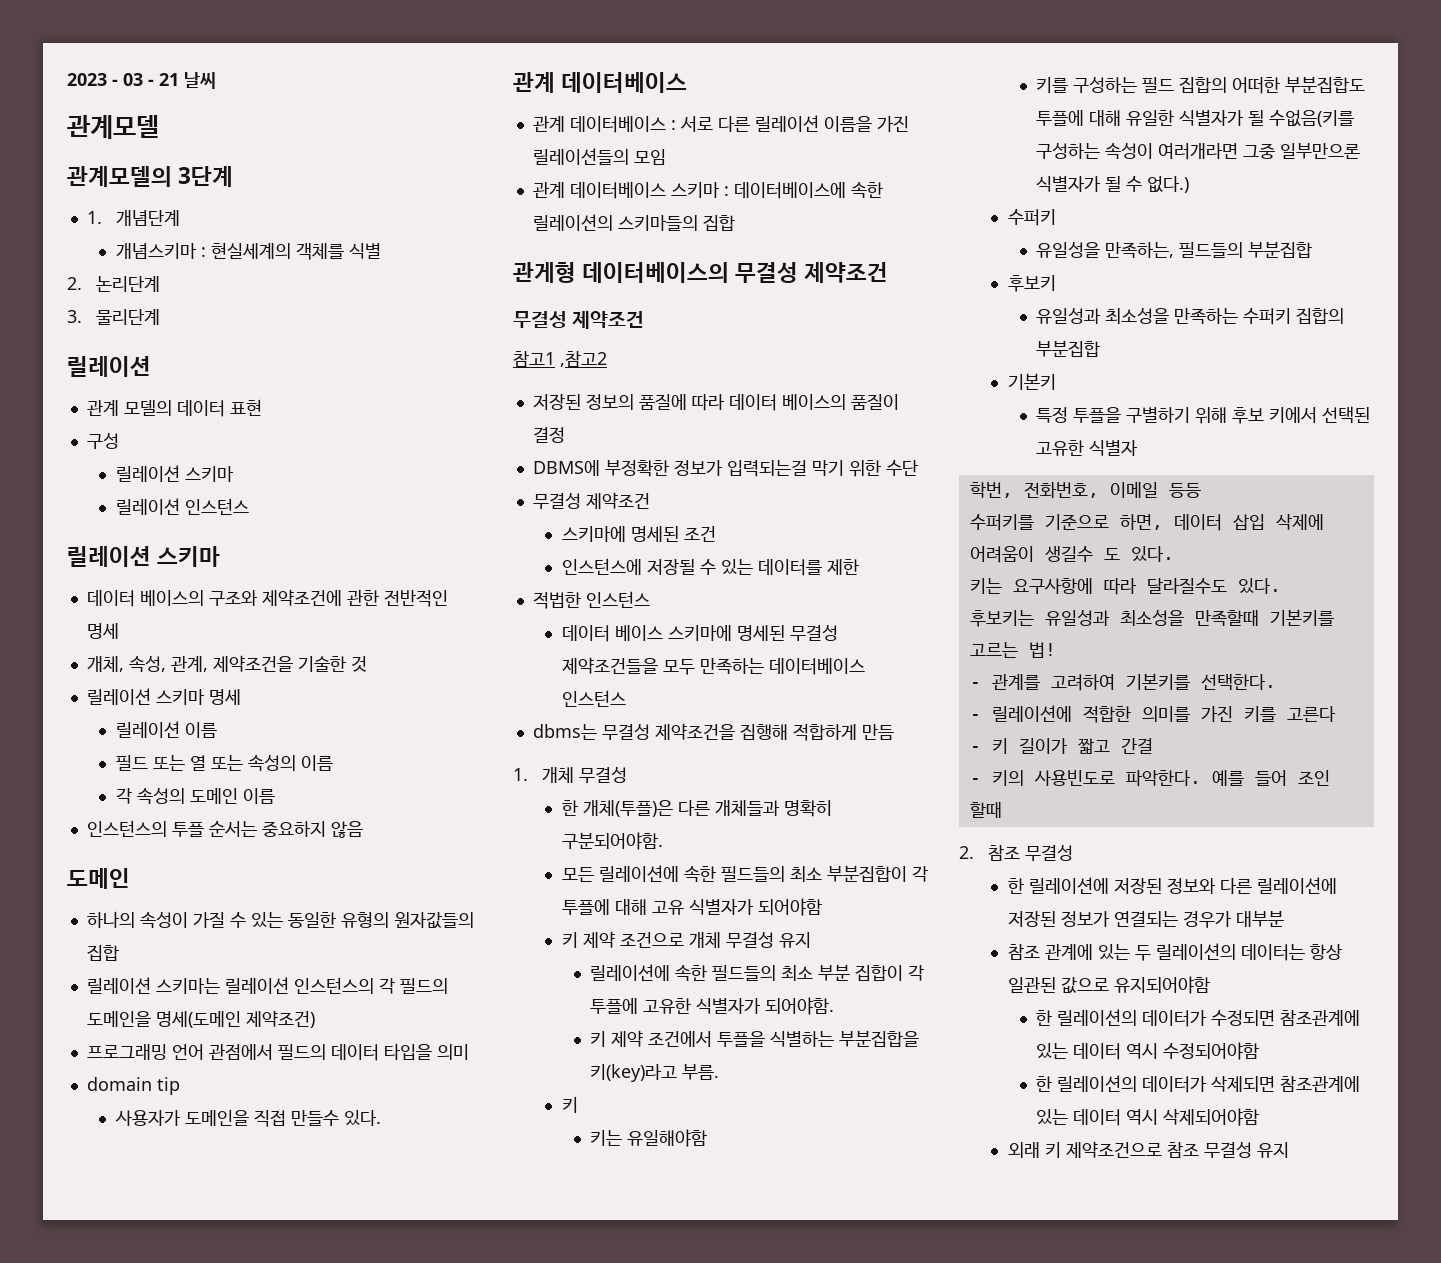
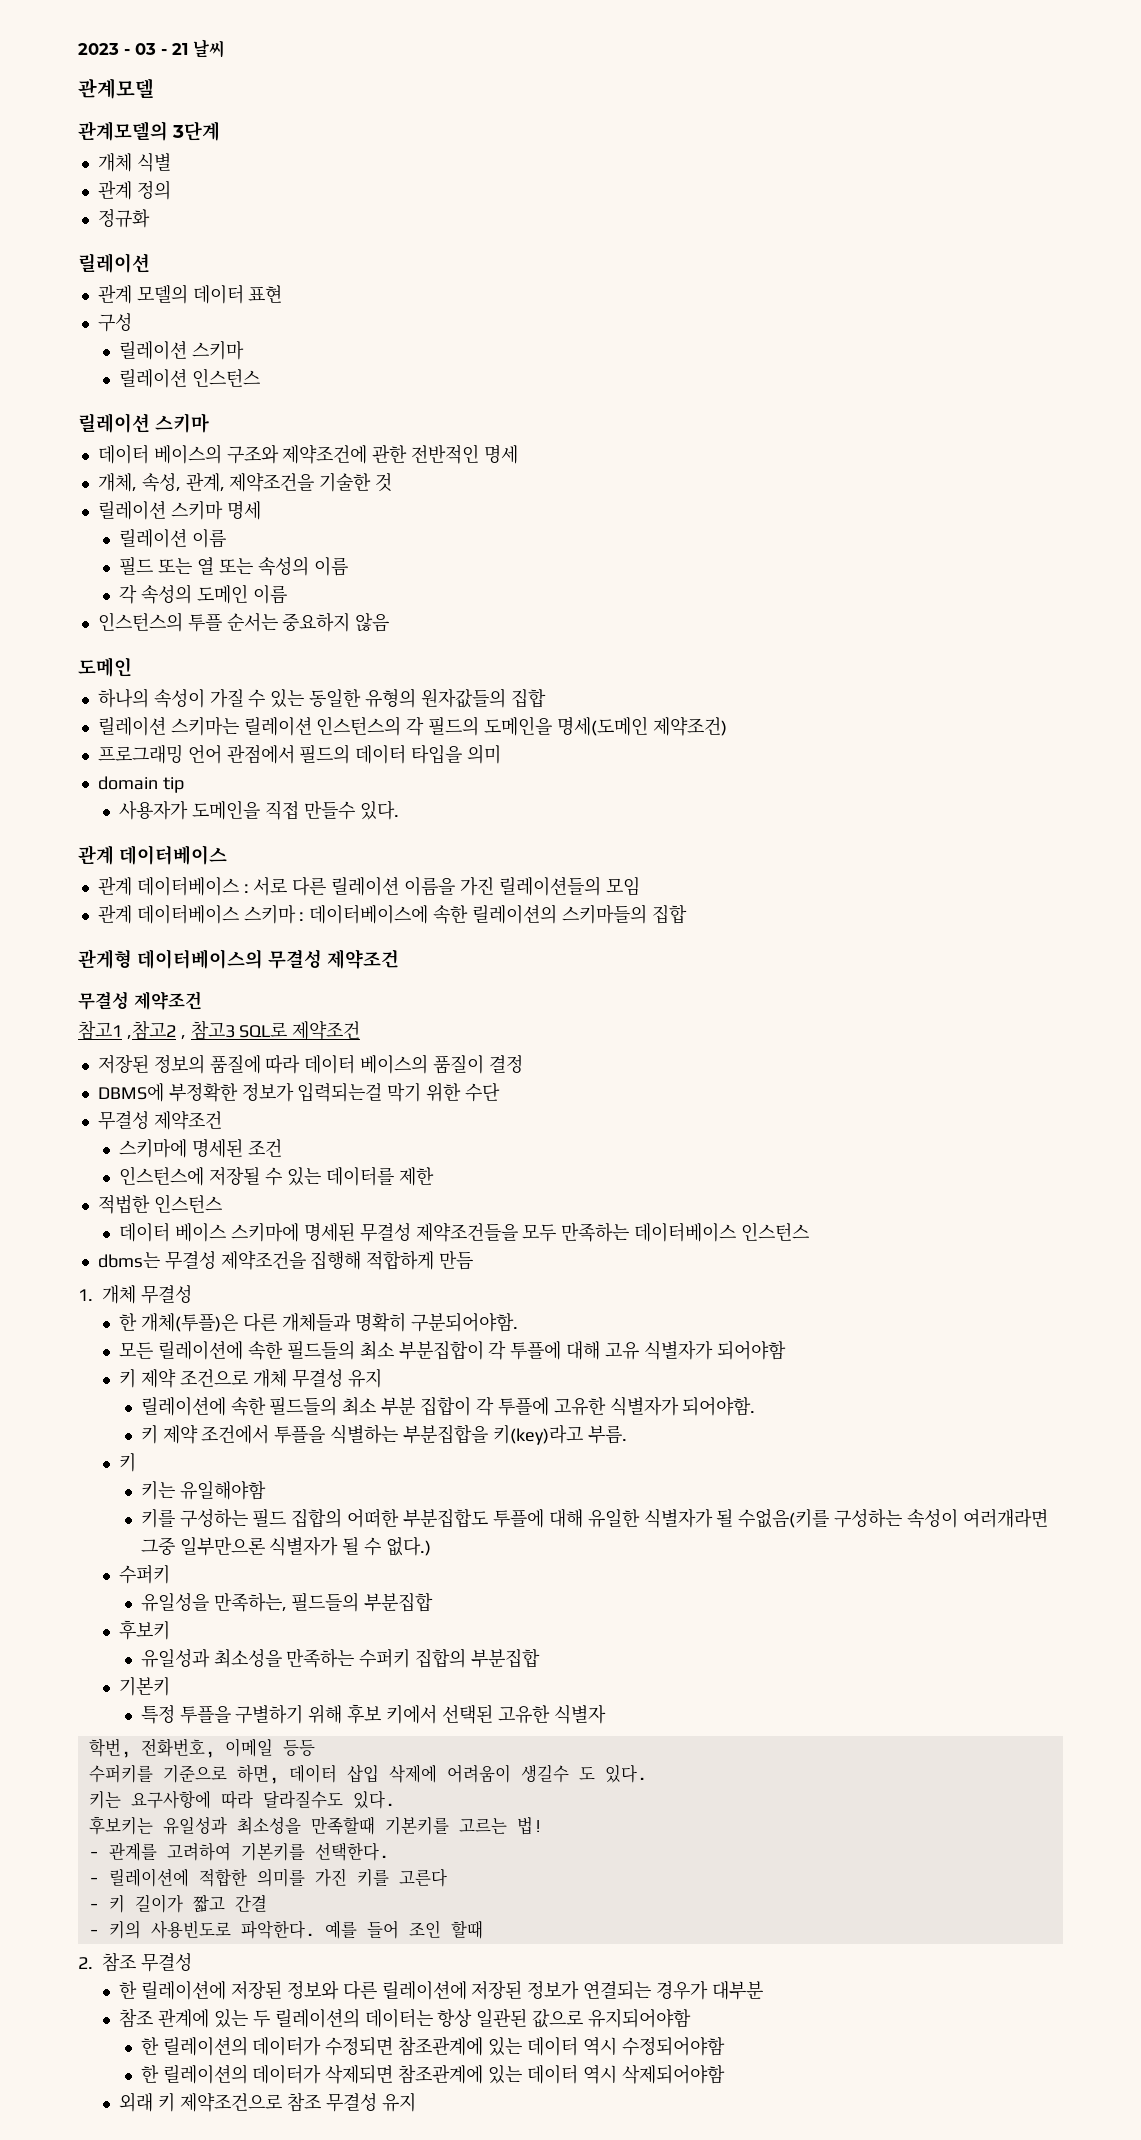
[86,209,180,226] [115,242,381,260] [67,275,160,292] [67,308,160,325] 1. 개념단계 // 개념스키마 : 현실세계의 객체를 식별 // 2. 논리단계 // 3. 물리단계 -> [97,153,171,172] [97,180,171,200] [97,209,150,228] 개체 식별 // 관계 정의 // 정규화
(607, 359) none -> [180,1020,361,1040] , 참고3 SQL로 제약조건

